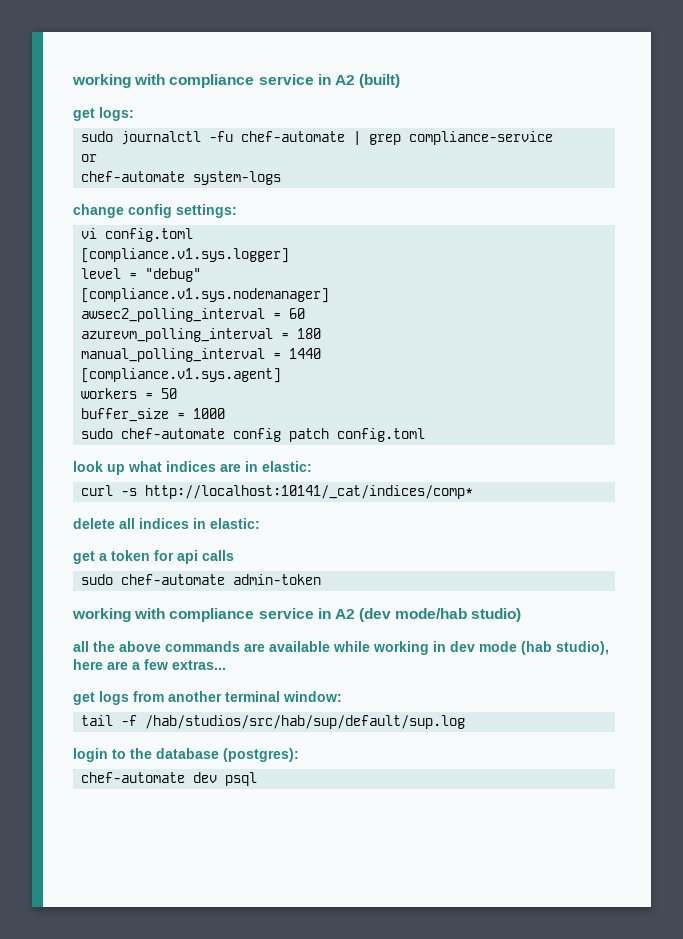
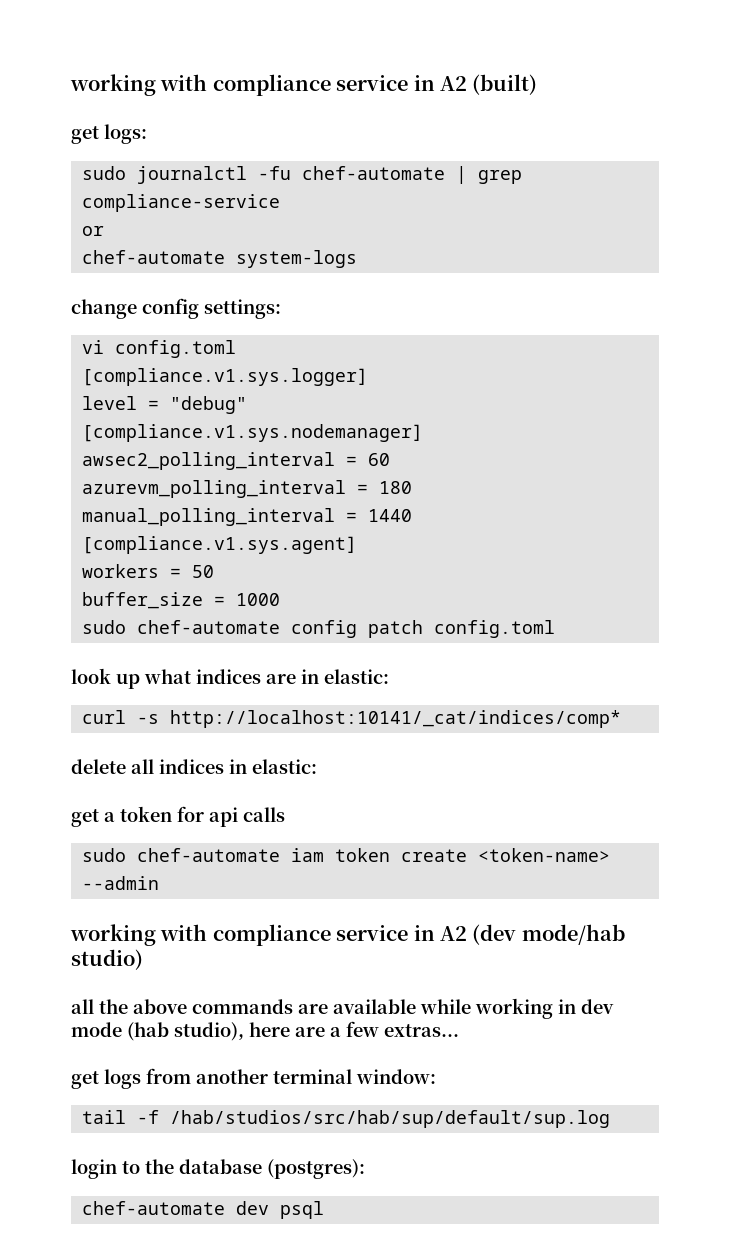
[233,574,322,585] admin-token -> [290,848,610,862] [81,876,159,890] iam token create <token-name> --admin

